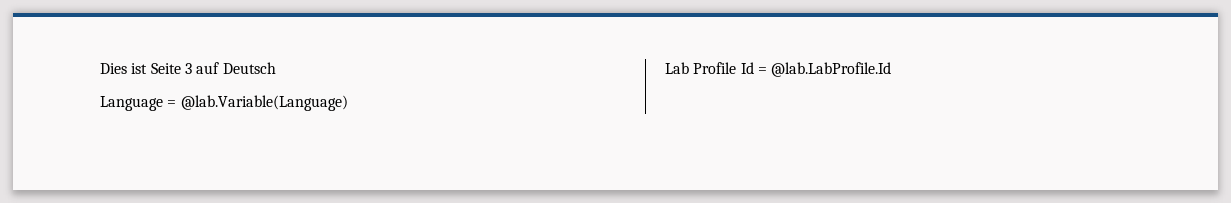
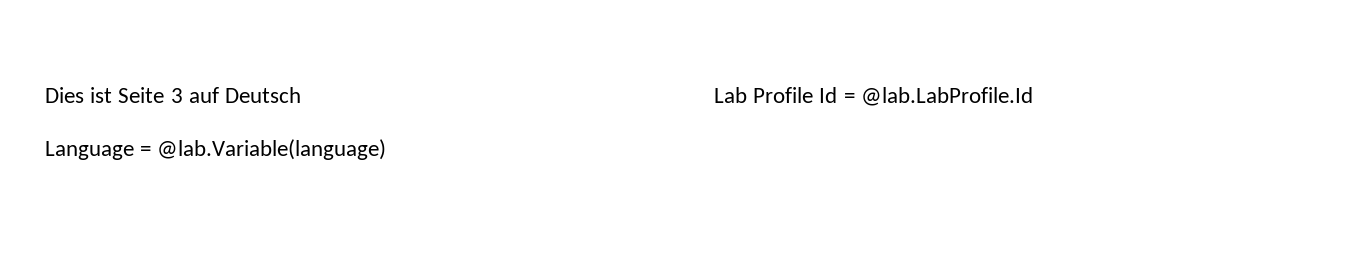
[180,95,348,111] @lab.Variable(Language) -> [157,139,387,160] @lab.Variable(language)

